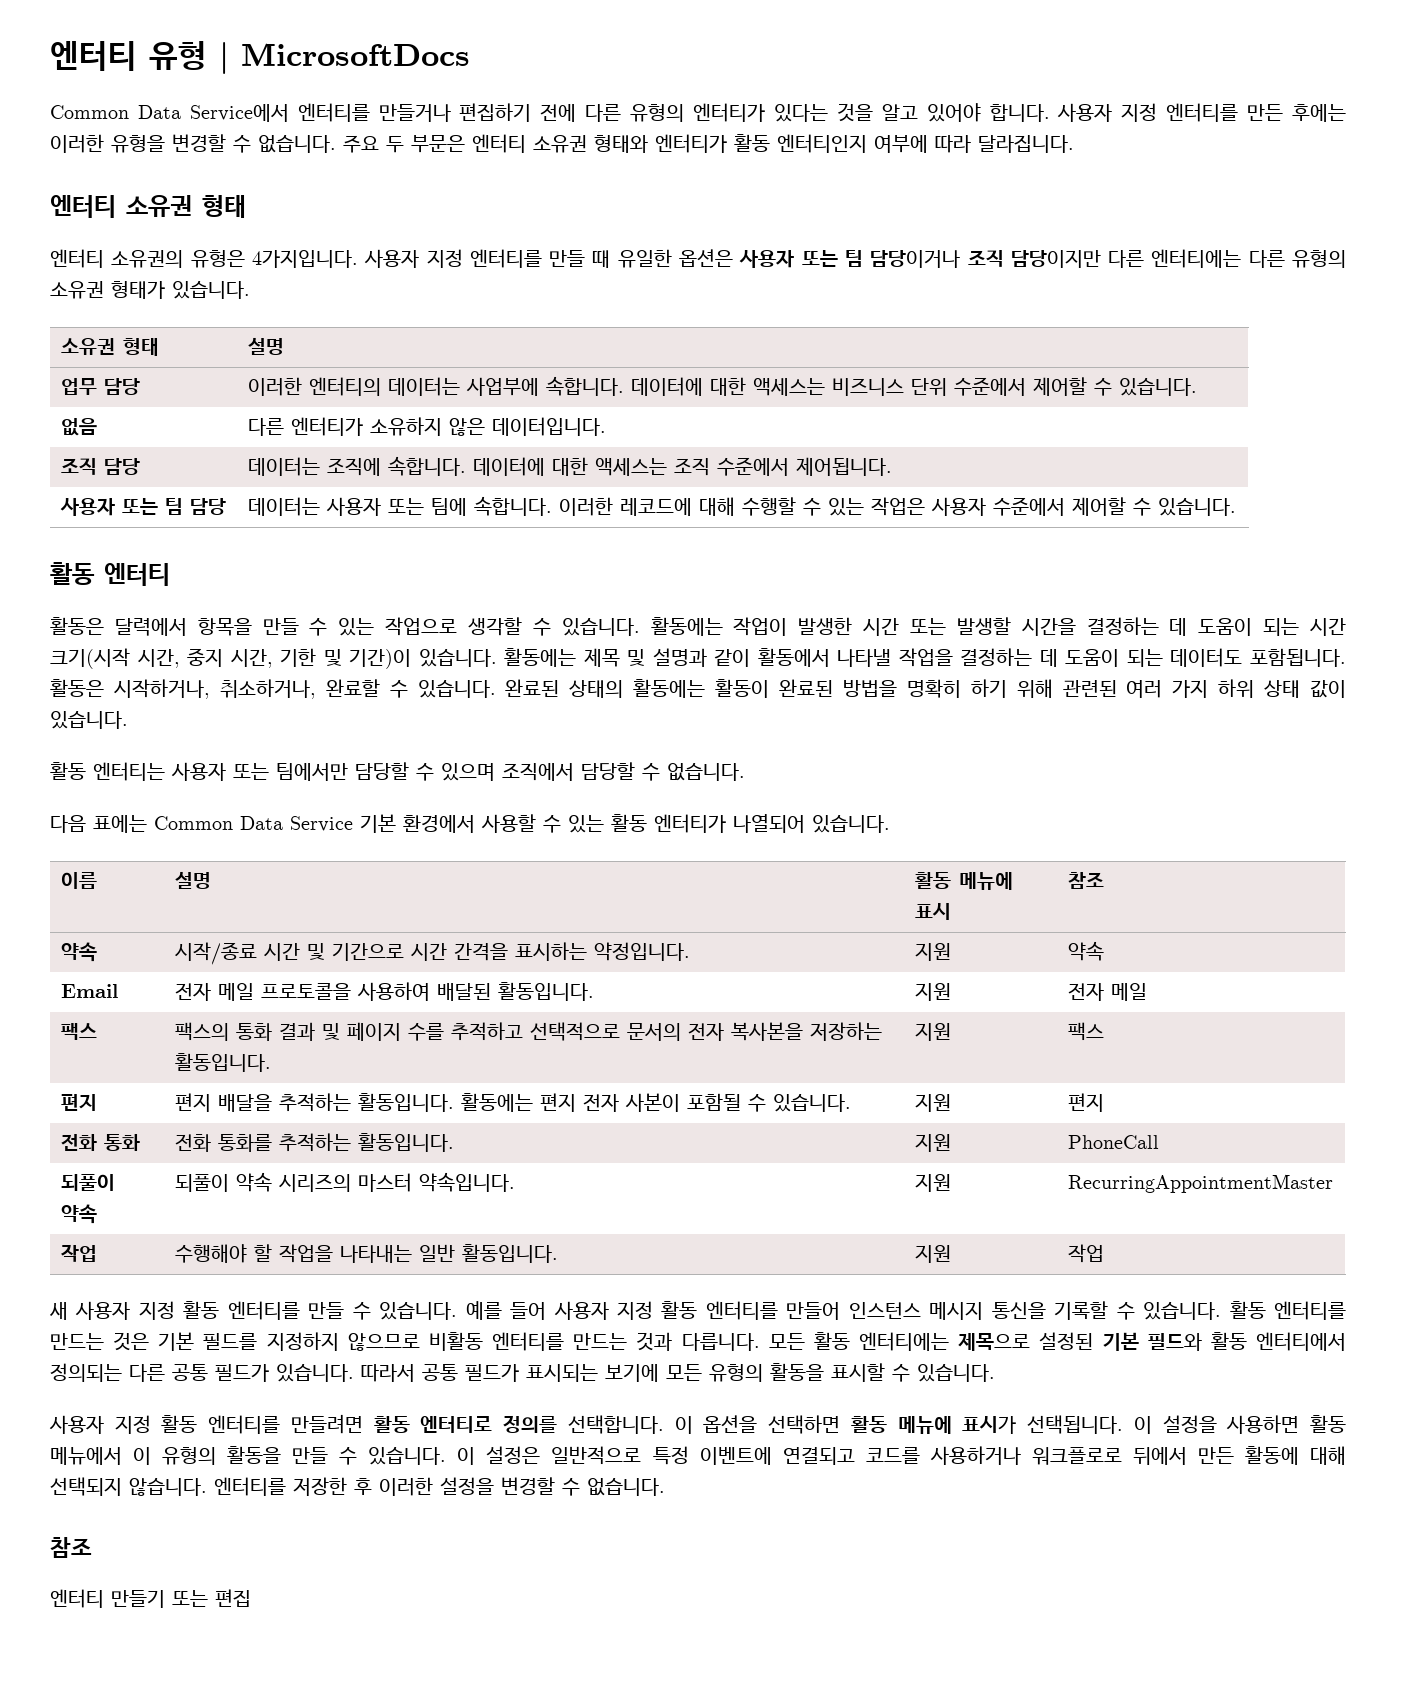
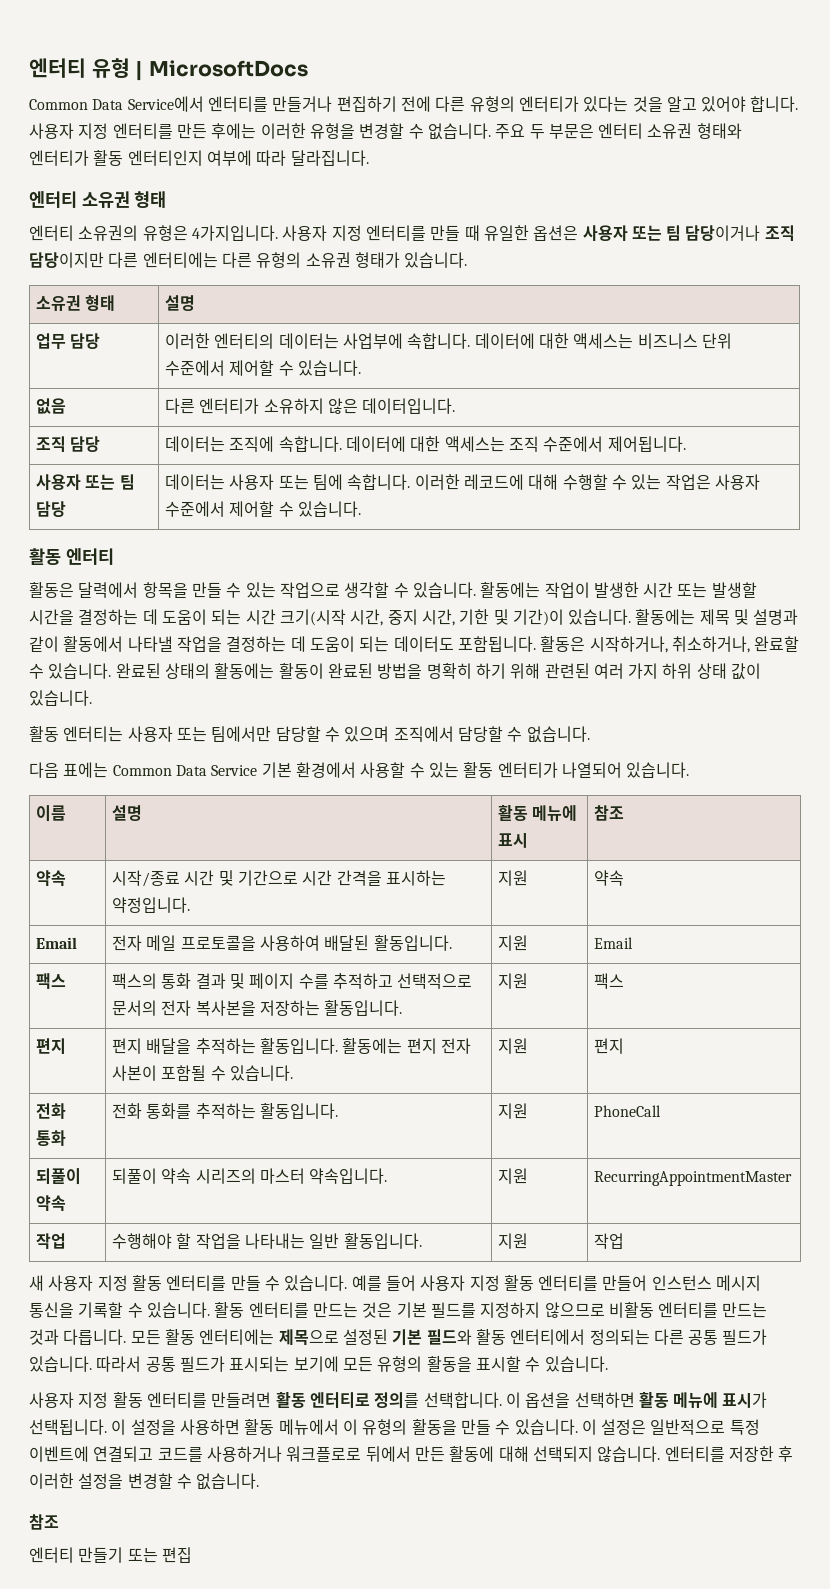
[1067,983,1147,1001] 전자 메일 -> [594,937,634,949] Email

